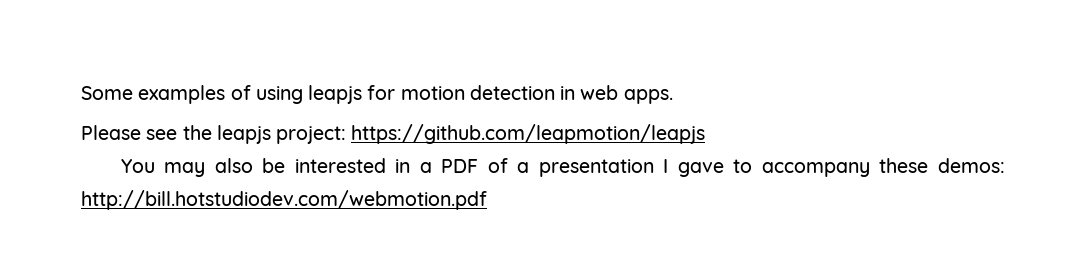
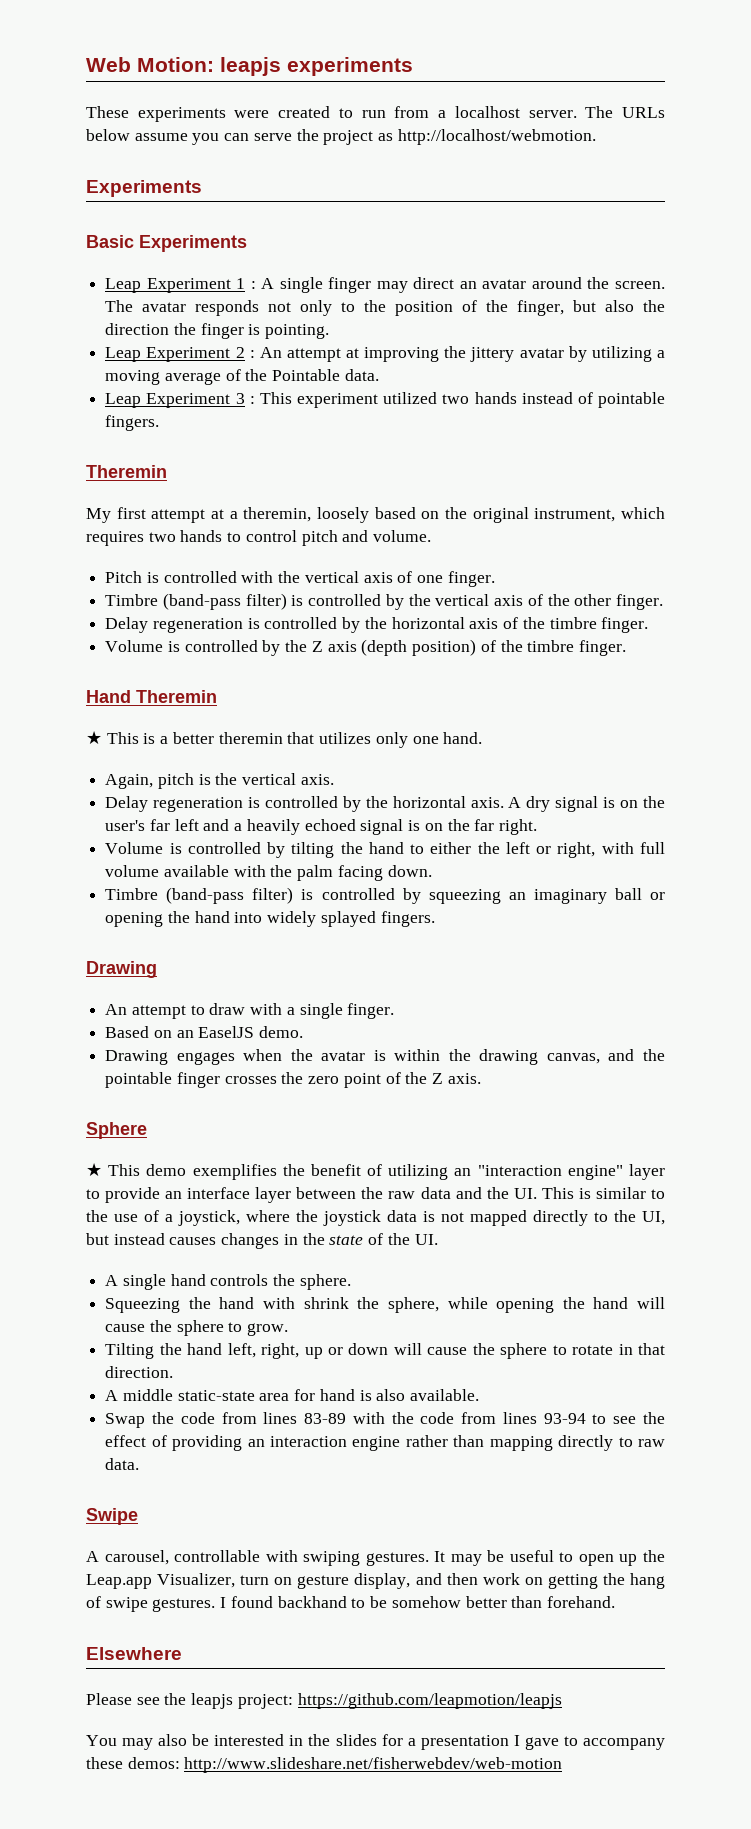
[81,85,673,104] Some examples of using leapjs for motion detection in web apps. -> [86,57,413,76] [86,106,666,122] [86,129,596,145] [86,180,202,197] [86,235,247,252] [105,277,665,293] [105,300,665,316] [105,323,330,339] [105,346,666,362] [105,369,379,385] [105,392,666,408] [105,415,160,431] [86,465,167,478] [86,507,666,523] [86,530,432,546] [105,571,495,587] [105,593,663,610] [105,617,649,633] [105,639,626,656] [86,690,217,703] [86,730,483,748] [105,773,334,789] [105,796,665,812] [105,819,537,835] [105,842,666,858] [105,865,432,881] [105,887,665,904] [105,911,435,927] [86,961,157,978] [105,1003,395,1019] [105,1026,304,1038] [105,1049,665,1065] [105,1072,481,1088] [86,1122,147,1139] [86,1162,665,1180] [86,1187,665,1203] [86,1210,665,1226] [86,1233,438,1249] [105,1274,351,1290] [105,1297,666,1313] [105,1320,289,1336] [105,1343,665,1359] [105,1366,174,1378] [105,1389,480,1401] [105,1412,665,1428] [105,1435,665,1451] [105,1458,140,1470] [86,1508,138,1525] [86,1550,666,1566] [86,1573,665,1589] [86,1596,615,1612] [86,1647,182,1660] Web Motion: leapjs experiments // These experiments were created to run from a localhost server. The URLs below assume you can serve the project as http://localhost/webmotion. // Experiments // Basic Experiments // Leap Experiment 1 : A single finger may direct an avatar around the screen. The avatar responds not only to the position of the finger, but also the direction the finger is pointing. // Leap Experiment 2 : An attempt at improving the jittery avatar by utilizing a moving average of the Pointable data. // Leap Experiment 3 : This experiment utilized two hands instead of pointable fingers. // Theremin // My first attempt at a theremin, loosely based on the original instrument, which requires two hands to control pitch and volume. // Pitch is controlled with the vertical axis of one finger. // Timbre (band-pass filter) is controlled by the vertical axis of the other finger. // Delay regeneration is controlled by the horizontal axis of the timbre finger. // Volume is controlled by the Z axis (depth position) of the timbre finger. // Hand Theremin // ★ This is a better theremin that utilizes only one hand. // Again, pitch is the vertical axis. // Delay regeneration is controlled by the horizontal axis. A dry signal is on the user's far left and a heavily echoed signal is on the far right. // Volume is controlled by tilting the hand to either the left or right, with full volume available with the palm facing down. // Timbre (band-pass filter) is controlled by squeezing an imaginary ball or opening the hand into widely splayed fingers. // Drawing // An attempt to draw with a single finger. // Based on an EaselJS demo. // Drawing engages when the avatar is within the drawing canvas, and the pointable finger crosses the zero point of the Z axis. // Sphere // ★ This demo exemplifies the benefit of utilizing an "interaction engine" layer to provide an interface layer between the raw data and the UI. This is similar to the use of a joystick, where the joystick data is not mapped directly to the UI, but instead causes changes in the state of the UI. // A single hand controls the sphere. // Squeezing the hand with shrink the sphere, while opening the hand will cause the sphere to grow. // Tilting the hand left, right, up or down will cause the sphere to rotate in that direction. // A middle static-state area for hand is also available. // Swap the code from lines 83-89 with the code from lines 93-94 to see the effect of providing an interaction engine rather than mapping directly to raw data. // Swipe // A carousel, controllable with swiping gestures. It may be useful to open up the Leap.app Visualizer, turn on gesture display, and then work on getting the hang of swipe gestures. I found backhand to be somehow better than forehand. // Elsewhere
[419,158,508,173] a PDF of -> [308,1734,403,1746] the slides for
[81,190,487,210] http://bill.hotstudiodev.com/webmotion.pdf -> [184,1757,563,1773] http://www.slideshare.net/fisherwebdev/web-motion

